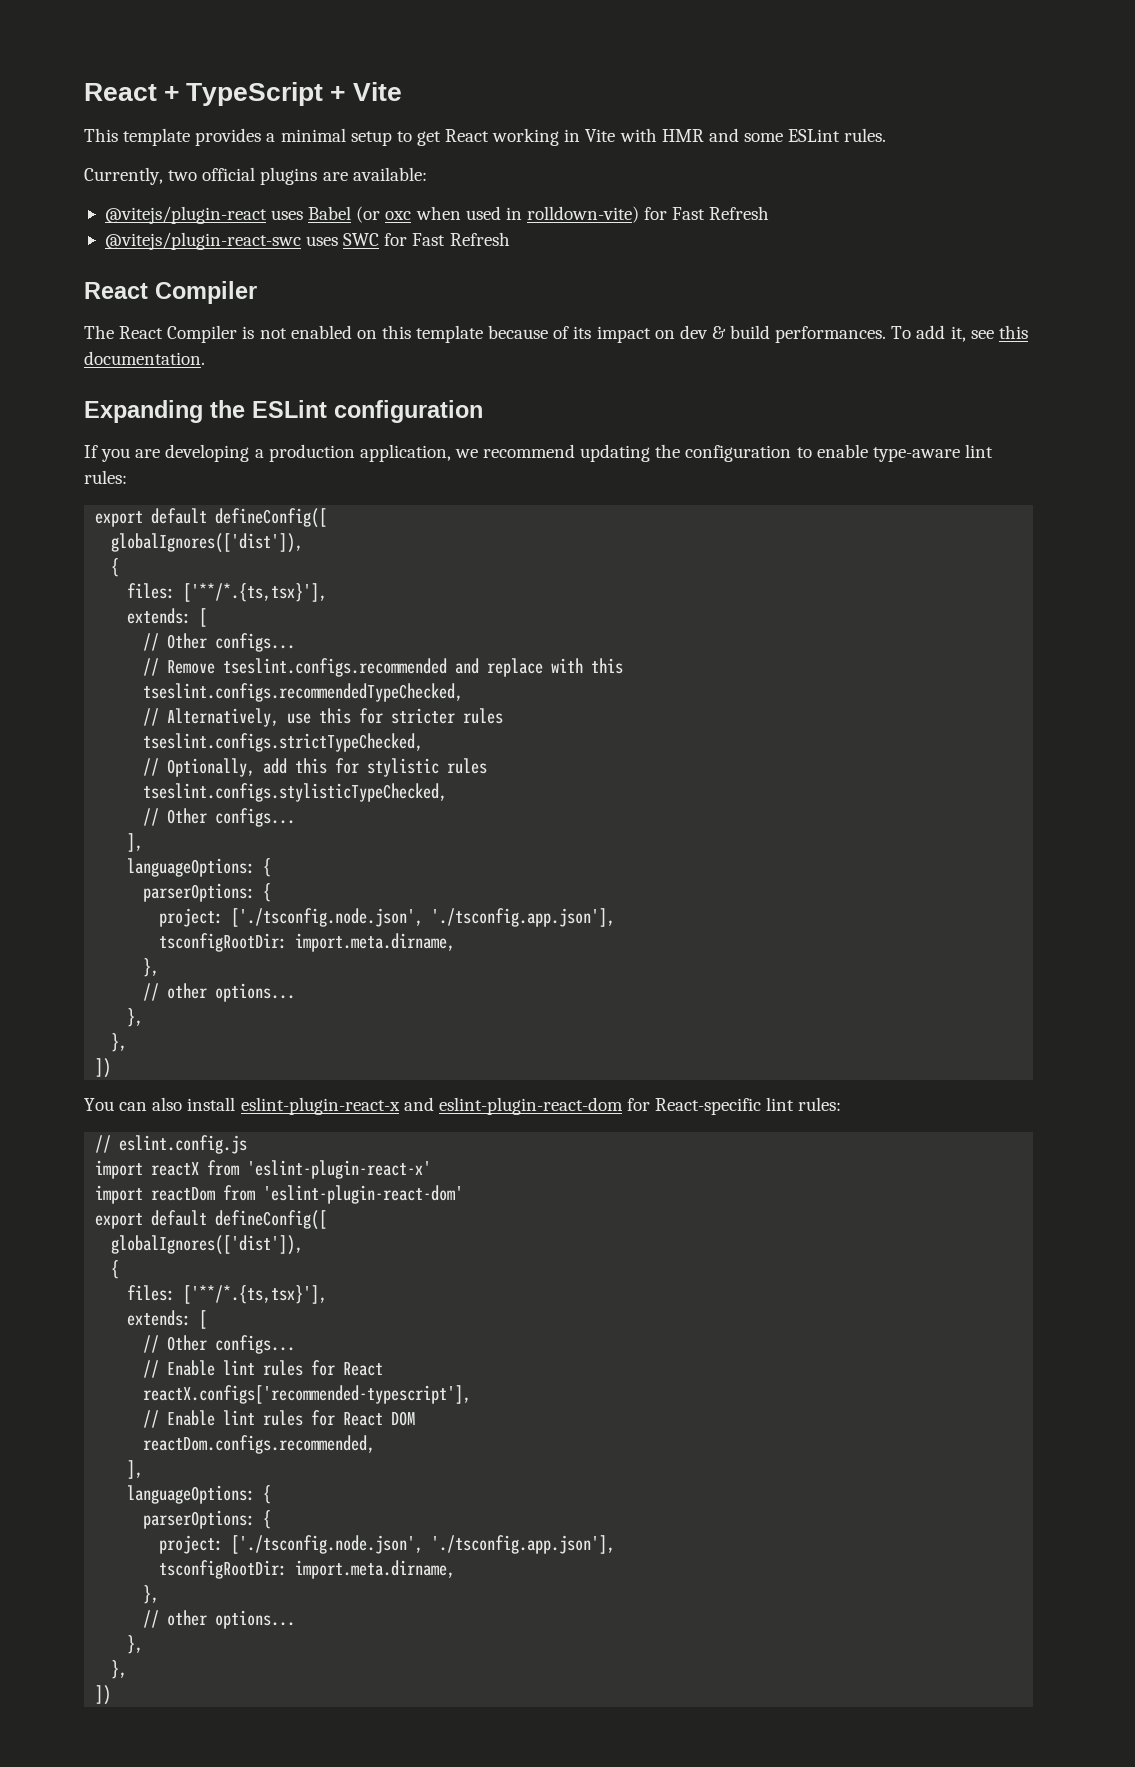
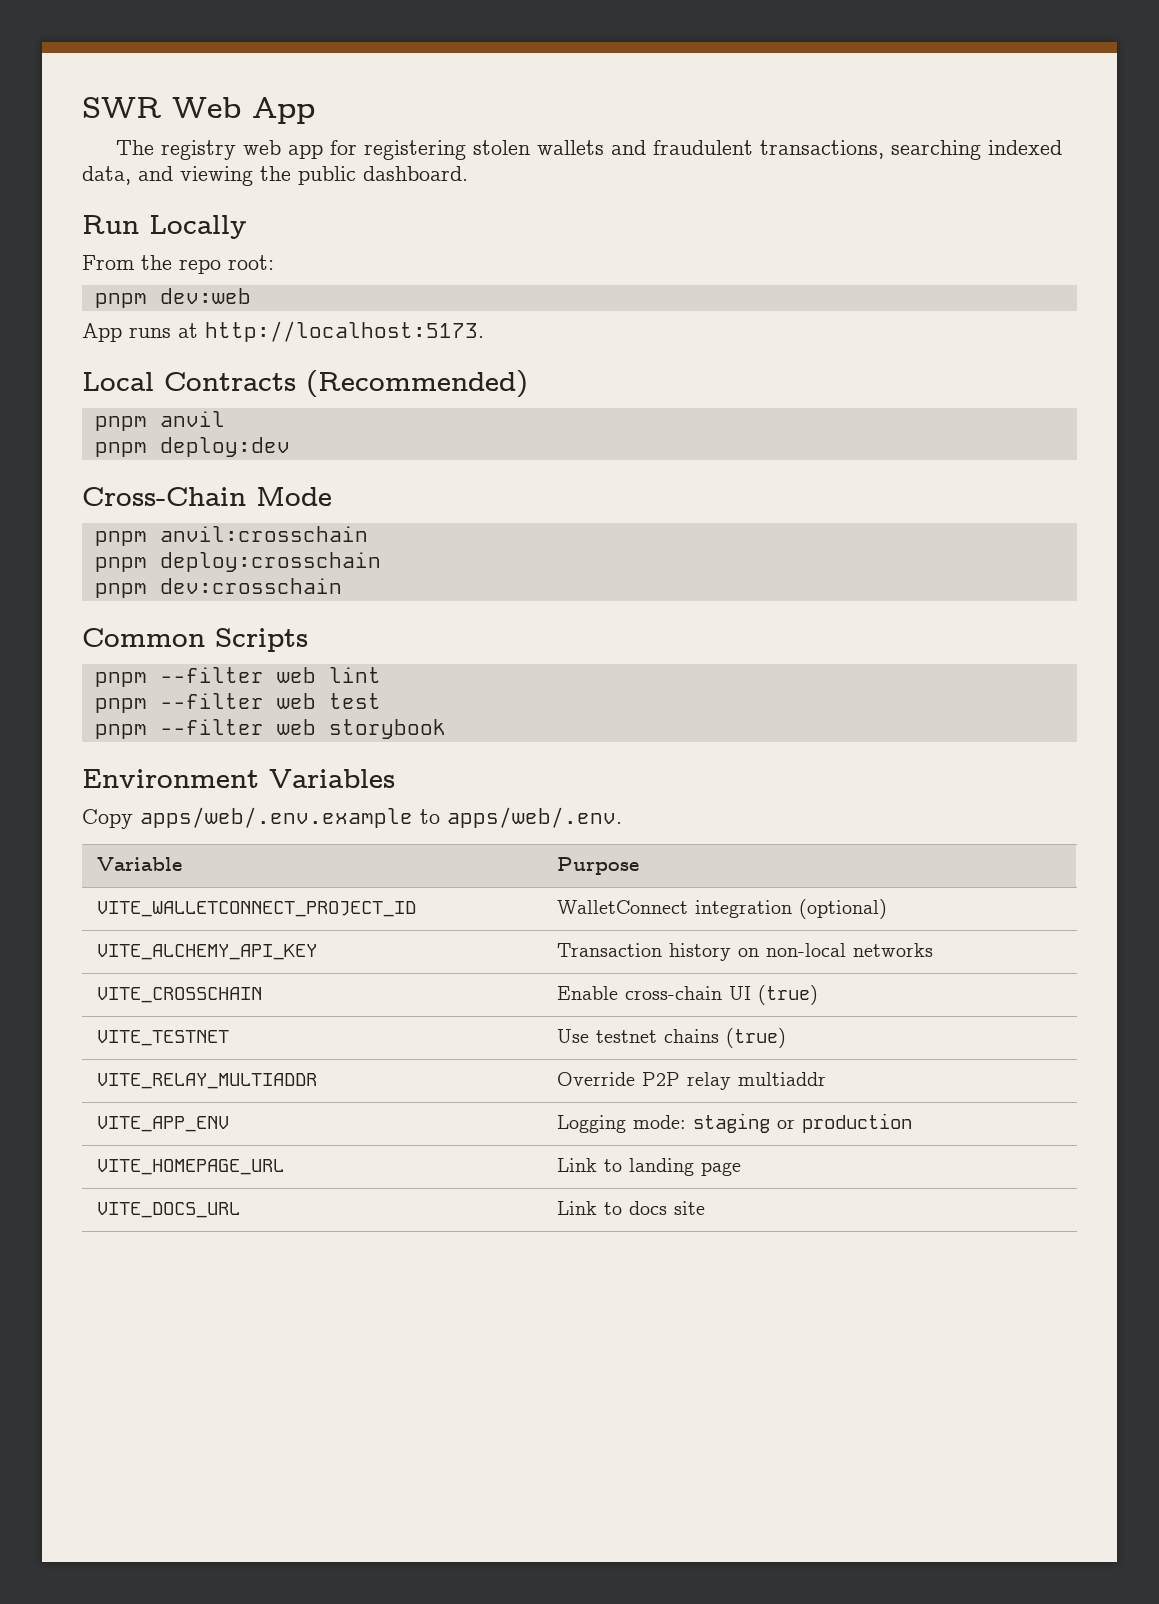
[84,82,402,106] [84,128,887,146] [84,167,427,185] [104,206,770,224] [104,232,510,250] [84,281,257,304] [84,325,1028,343] [84,351,205,365] [84,400,483,423] [84,444,993,462] [84,470,127,484] [95,508,328,528] [111,533,304,553] [111,558,120,577] [127,583,328,602] [127,608,208,627] [143,633,296,652] [143,658,624,677] [143,683,464,702] [143,708,504,727] [143,733,424,752] [143,758,488,777] [143,783,448,802] [143,808,296,827] [127,833,144,852] [127,858,272,877] [143,883,272,902] [159,908,616,927] [159,933,456,952] [143,958,160,977] [143,983,296,1002] [127,1008,144,1027] [111,1033,128,1052] [95,1058,112,1078] [84,1097,842,1115] [95,1135,248,1154] [95,1160,432,1179] [95,1185,464,1204] [95,1210,328,1230] [111,1235,304,1255] [111,1260,120,1279] [127,1285,328,1304] [127,1310,208,1329] [143,1335,296,1354] [143,1360,384,1378] [143,1385,472,1404] [143,1410,416,1428] [143,1435,376,1454] [127,1460,144,1479] [127,1485,272,1504] [143,1510,272,1529] [159,1535,616,1554] [159,1560,456,1579] [143,1585,160,1604] [143,1610,296,1629] [127,1635,144,1654] [111,1660,128,1679] [95,1685,112,1705] React + TypeScript + Vite // This template provides a minimal setup to get React working in Vite with HMR and some ESLint rules. // Currently, two official plugins are available: // @vitejs/plugin-react uses Babel (or oxc when used in rolldown-vite) for Fast Refresh // @vitejs/plugin-react-swc uses SWC for Fast Refresh // React Compiler // The React Compiler is not enabled on this template because of its impact on dev & build performances. To add it, see this documentation. // Expanding the ESLint configuration // If you are developing a production application, we recommend updating the configuration to enable type-aware lint rules: // export default defineConfig([ // globalIgnores(['dist']), // { // files: ['**/*.{ts,tsx}'], // extends: [ // // Other configs... // // Remove tseslint.configs.recommended and replace with this // tseslint.configs.recommendedTypeChecked, // // Alternatively, use this for stricter rules // tseslint.configs.strictTypeChecked, // // Optionally, add this for stylistic rules // tseslint.configs.stylisticTypeChecked, // // Other configs... // ], // languageOptions: { // parserOptions: { // project: ['./tsconfig.node.json', './tsconfig.app.json'], // tsconfigRootDir: import.meta.dirname, // }, // // other options... // }, // }, // ]) // You can also install eslint-plugin-react-x and eslint-plugin-react-dom for React-specific lint rules: // // eslint.config.js // import reactX from 'eslint-plugin-react-x' // import reactDom from 'eslint-plugin-react-dom' // export default defineConfig([ // globalIgnores(['dist']), // { // files: ['**/*.{ts,tsx}'], // extends: [ // // Other configs... // // Enable lint rules for React // reactX.configs['recommended-typescript'], // // Enable lint rules for React DOM // reactDom.configs.recommended, // ], // languageOptions: { // parserOptions: { // project: ['./tsconfig.node.json', './tsconfig.app.json'], // tsconfigRootDir: import.meta.dirname, // }, // // other options... // }, // }, // ]) -> [82,97,315,124] [115,140,1062,160] [82,166,468,186] [82,215,247,239] [82,255,274,274] [94,288,251,308] [82,321,484,342] [82,370,528,398] [94,411,225,431] [94,437,290,457] [82,487,332,506] [94,526,368,546] [94,552,381,572] [94,578,342,598] [82,628,308,652] [94,667,381,687] [94,693,381,713] [94,719,446,739] [82,769,395,788] [82,807,622,829] [97,857,183,871] [557,857,640,875] [97,901,417,917] [557,899,888,919] [97,944,318,960] [557,943,934,961] [97,987,263,1003] [557,985,819,1005] [97,1030,230,1046] [557,1028,787,1048] [97,1073,318,1089] [557,1072,827,1090] [97,1116,230,1132] [557,1113,913,1133] [97,1159,285,1175] [557,1158,742,1176] [97,1202,241,1218] [557,1201,706,1215] SWR Web App // The registry web app for registering stolen wallets and fraudulent transactions, searching indexed data, and viewing the public dashboard. // Run Locally // From the repo root: // pnpm dev:web // App runs at http://localhost:5173. // Local Contracts (Recommended) // pnpm anvil // pnpm deploy:dev // Cross-Chain Mode // pnpm anvil:crosschain // pnpm deploy:crosschain // pnpm dev:crosschain // Common Scripts // pnpm --filter web lint // pnpm --filter web test // pnpm --filter web storybook // Environment Variables // Copy apps/web/.env.example to apps/web/.env. // Variable | Purpose // VITE_WALLETCONNECT_PROJECT_ID | WalletConnect integration (optional) // VITE_ALCHEMY_API_KEY | Transaction history on non-local networks // VITE_CROSSCHAIN | Enable cross-chain UI (true) // VITE_TESTNET | Use testnet chains (true) // VITE_RELAY_MULTIADDR | Override P2P relay multiaddr // VITE_APP_ENV | Logging mode: staging or production // VITE_HOMEPAGE_URL | Link to landing page // VITE_DOCS_URL | Link to docs site

